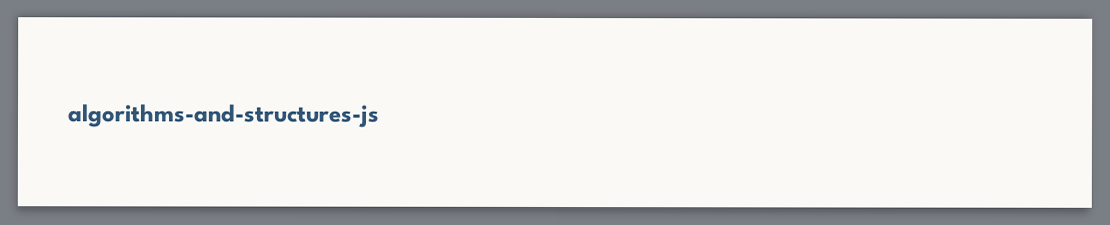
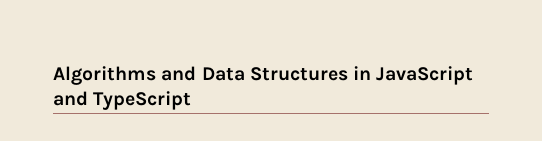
[67,104,380,128] algorithms-and-structures-js -> [53,66,474,85] [53,91,192,110] Algorithms and Data Structures in JavaScript and TypeScript

